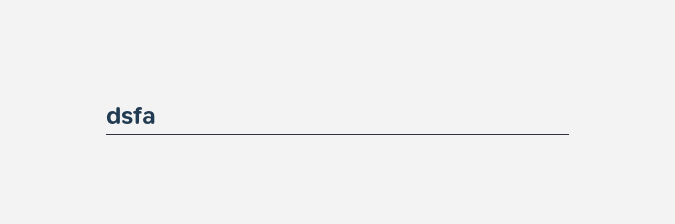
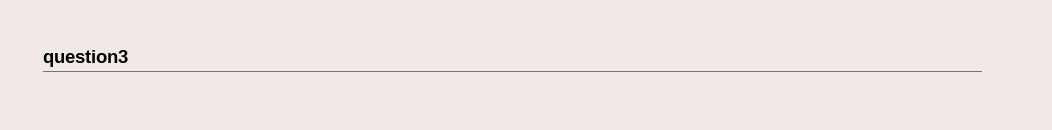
[106,106,156,125] dsfa -> [43,50,128,67] question3

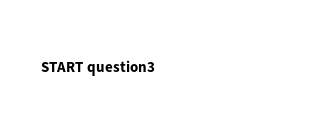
(43, 58) none -> [41,62,83,72] START

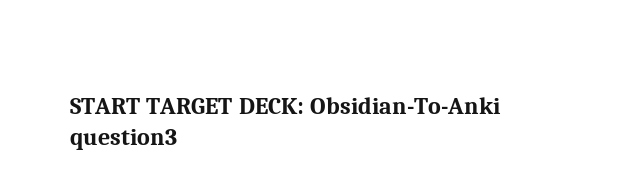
(83, 67) none -> [146,97,502,114] TARGET DECK: Obsidian-To-Anki

